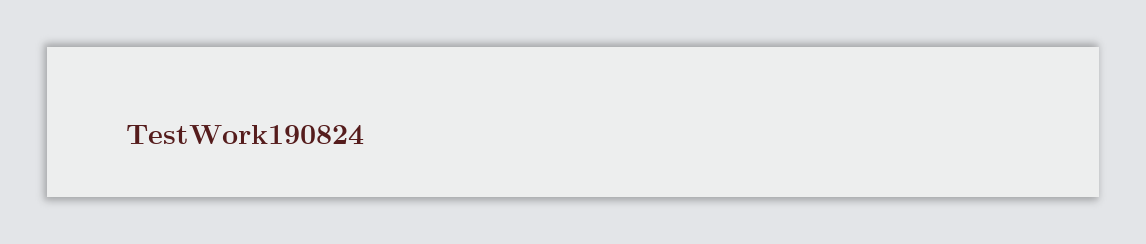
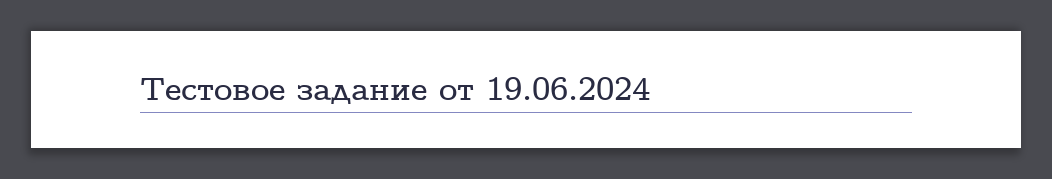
[126,125,364,145] TestWork190824 -> [140,77,650,104] Тестовое задание от 19.06.2024

